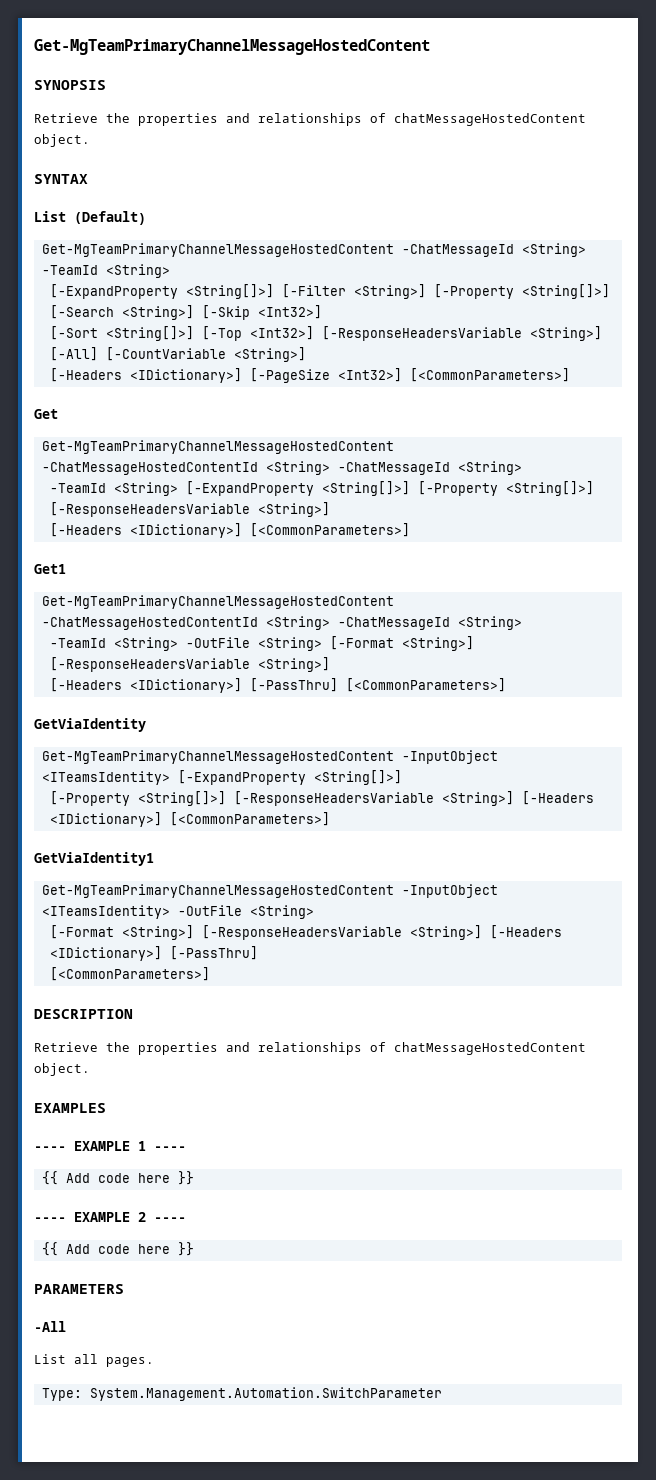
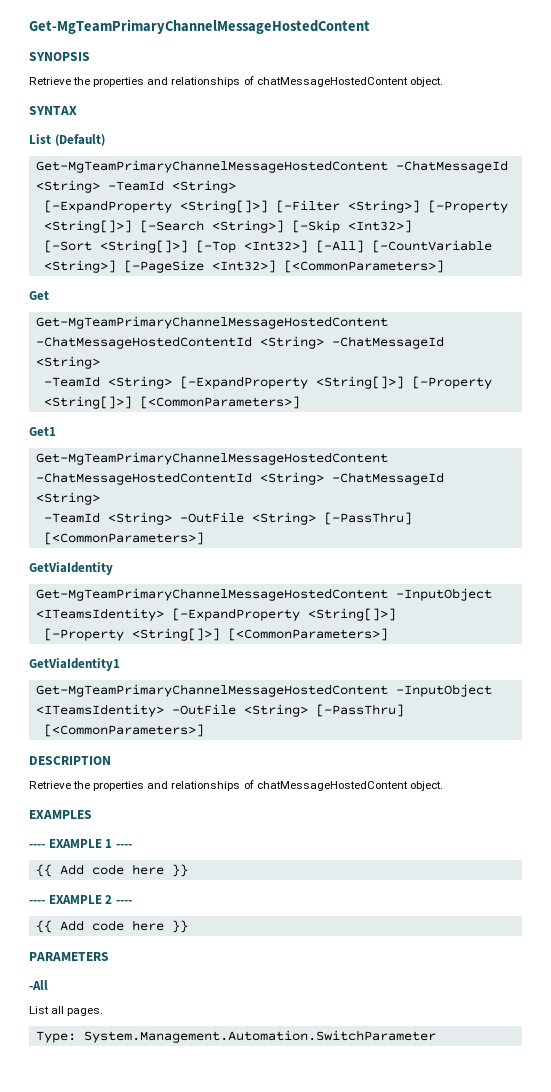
[321,326,602,341] [-ResponseHeadersVariable <String>] -> (308, 246) none
[49,368,242,383] // [-Headers <IDictionary>] -> (116, 266) none
[49,502,330,517] [49,523,242,538] [-ResponseHeadersVariable <String>] // [-Headers <IDictionary>] -> (132, 402) none
[329,636,474,651] [49,657,330,672] [49,678,242,693] [-Format <String>] [-ResponseHeadersVariable <String>] // [-Headers <IDictionary>] -> (316, 518) none
[233,791,594,806] [49,812,162,827] [-ResponseHeadersVariable <String>] [-Headers <IDictionary>] -> (220, 634) none
[49,925,562,940] [49,946,162,961] // [-Format <String>] [-ResponseHeadersVariable <String>] [-Headers <IDictionary>] -> (308, 710) none

